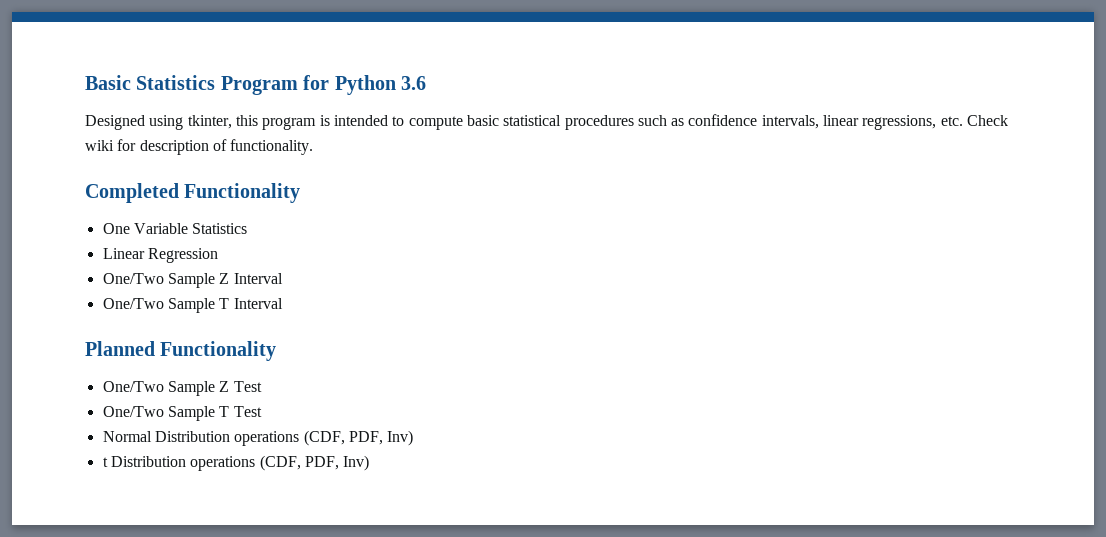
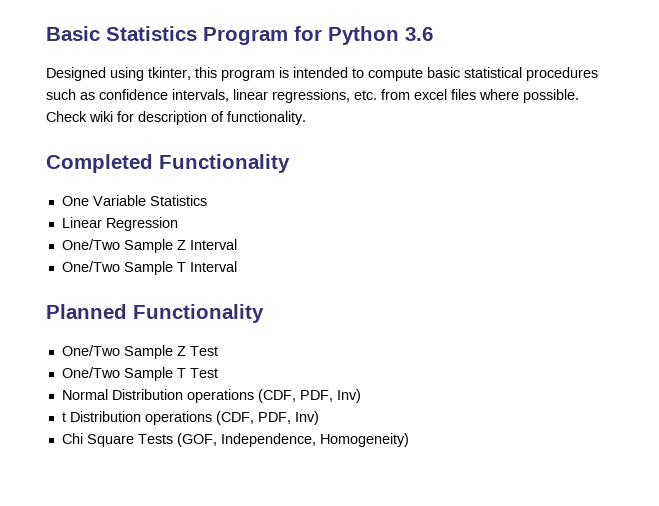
(963, 121) none -> [381,89,579,103] from excel files where possible.
(370, 463) none -> [61,433,409,447] // Chi Square Tests (GOF, Independence, Homogeneity)

